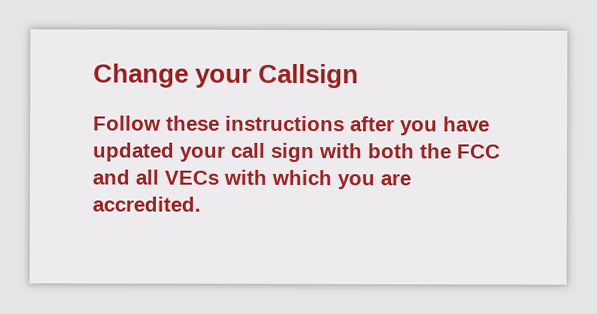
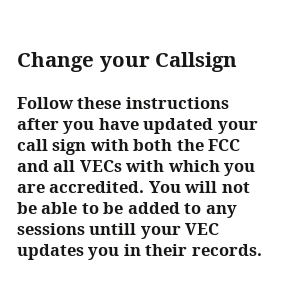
(201, 204) none -> [148,181,250,193] [17,202,237,218] [17,223,220,239] [17,244,262,260] You will not be able to be added to any sessions untill your VEC updates you in their records.

